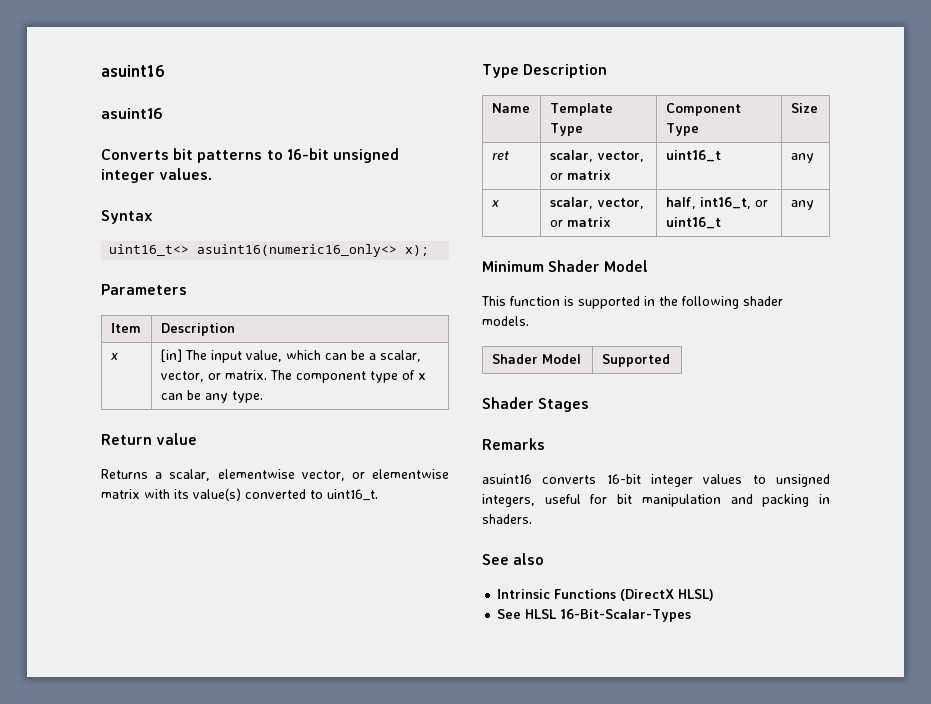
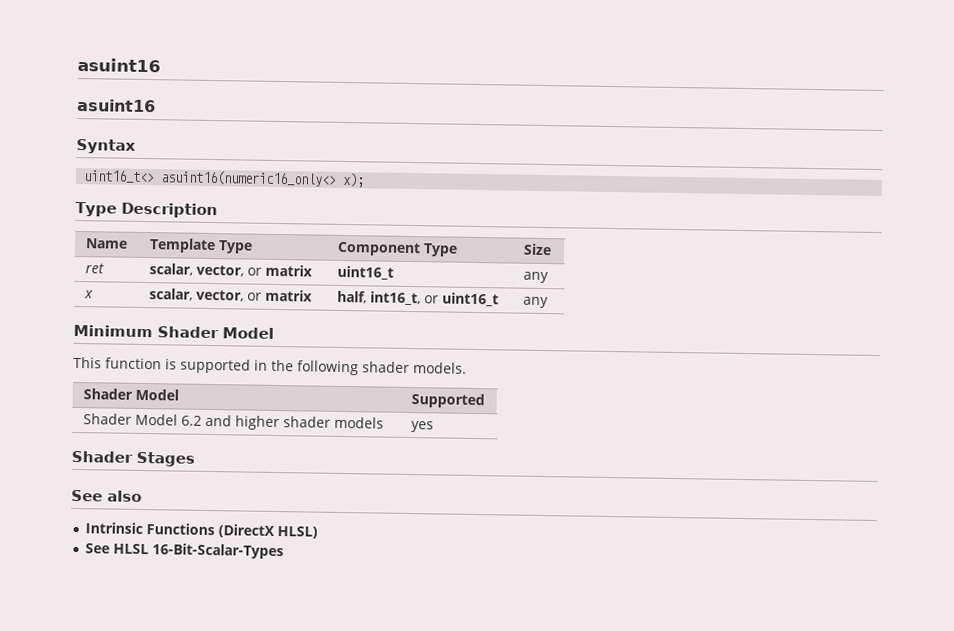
[101,148,399,163] [101,168,213,183] [101,210,153,224] [109,244,430,257] [101,284,187,295] [110,323,141,333] [160,323,235,336] [110,353,118,360] [160,349,421,363] [160,370,426,383] [160,390,263,403] [101,433,198,445] [101,469,449,481] [101,488,378,501] Converts bit patterns to 16-bit unsigned integer values. // Syntax // uint16_t<> asuint16(numeric16_only<> x); // Parameters // Item | Description // x | [in] The input value, which can be a scalar, vector, or matrix. The component type of x can be any type. // Return value // Returns a scalar, elementwise vector, or elementwise matrix with its value(s) converted to uint16_t. -> [76,138,136,154] [83,170,366,188] Syntax // uint16_t<> asuint16(numeric16_only<> x);
[482,397,590,412] [482,438,545,450] [482,474,830,487] [482,494,830,507] [482,514,532,524] // Shader Stages // Remarks // asuint16 converts 16-bit integer values to unsigned integers, useful for bit manipulation and packing in shaders. -> [83,413,385,431] [411,421,435,433] [71,450,195,467] // Shader Model 6.2 and higher shader models | yes // Shader Stages

